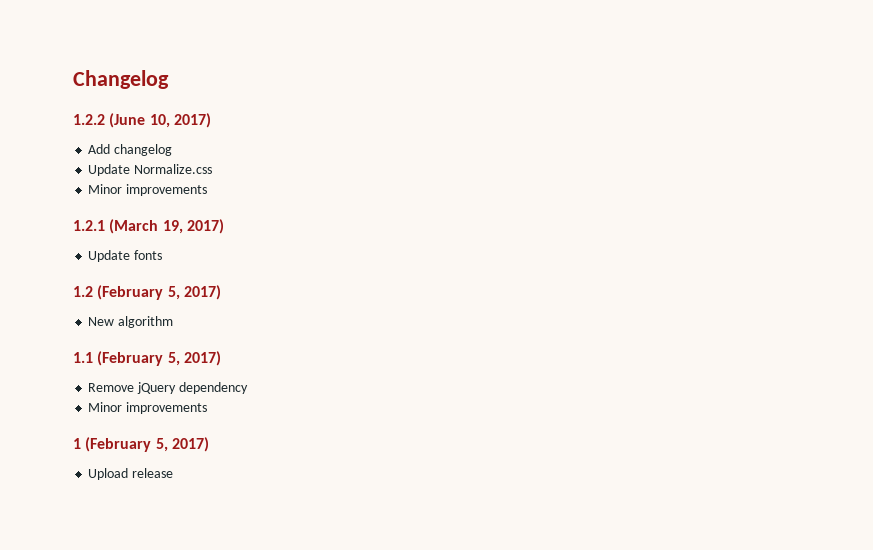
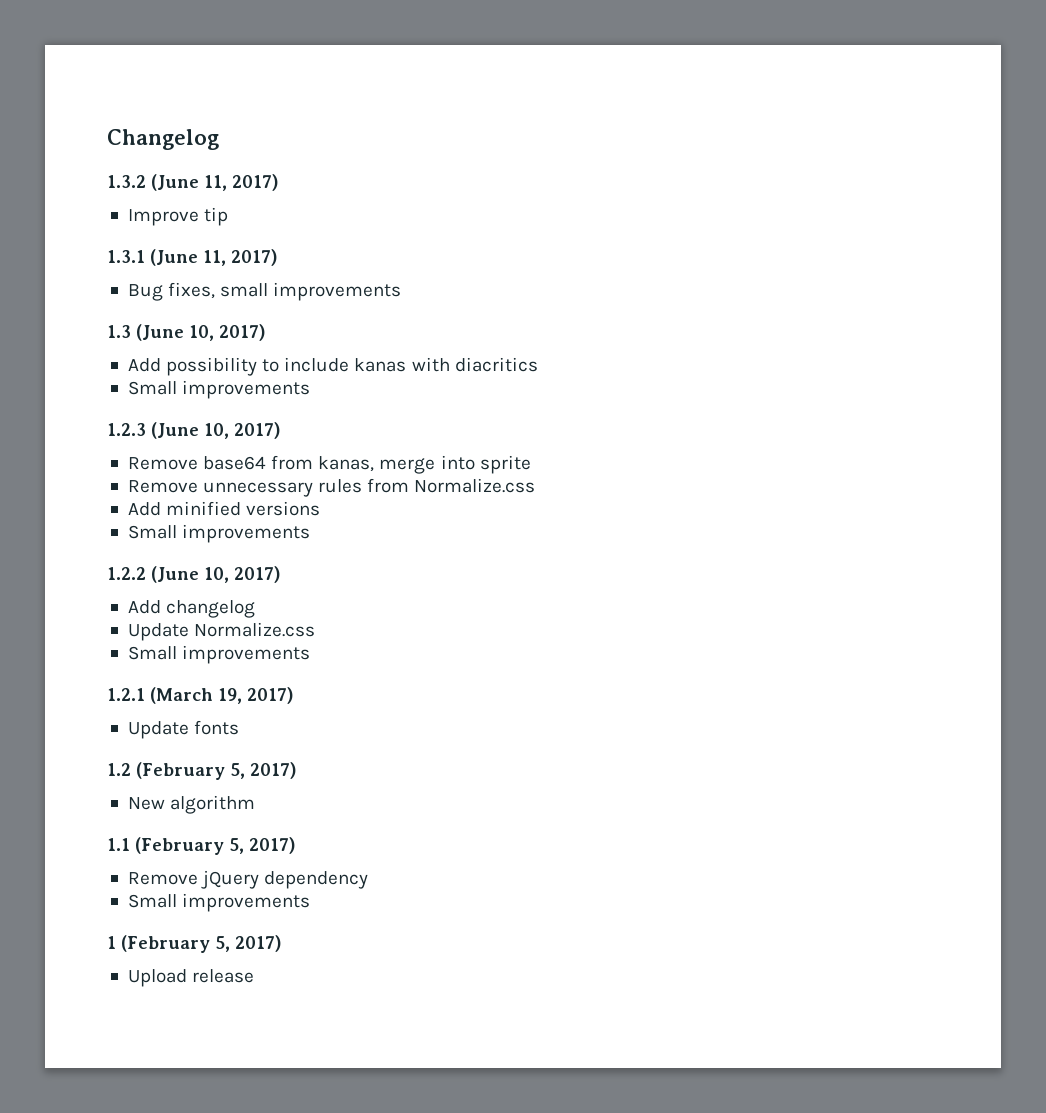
(169, 79) none -> [107,174,279,191] [127,207,229,226] [107,249,278,266] [127,282,402,301] [107,324,266,341] [127,357,538,376] [127,380,311,399] [107,422,281,439] [127,455,531,474] [127,478,536,497] [127,501,321,516] [127,524,311,543] // 1.3.2 (June 11, 2017) // Improve tip // 1.3.1 (June 11, 2017) // Bug fixes, small improvements // 1.3 (June 10, 2017) // Add possibility to include kanas with diacritics // Small improvements // 1.2.3 (June 10, 2017) // Remove base64 from kanas, merge into sprite // Remove unnecessary rules from Normalize.css // Add minified versions // Small improvements
[88,184,123,194] Minor -> [127,646,177,660] Small
[88,402,123,412] Minor -> [127,894,177,908] Small

